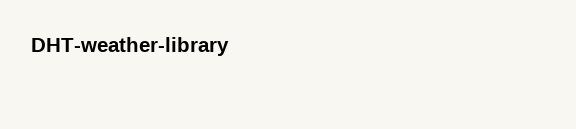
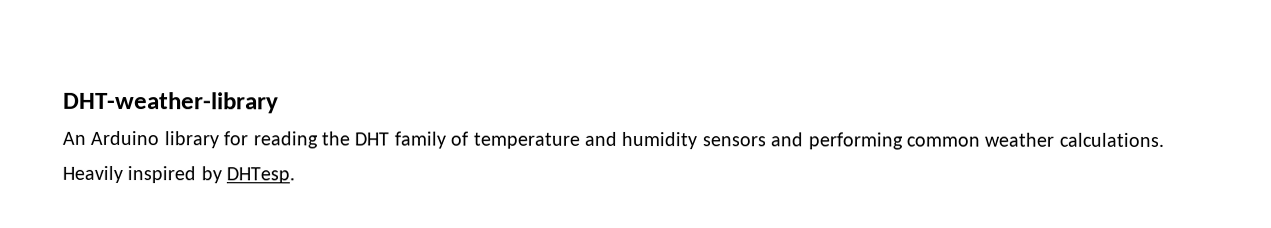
(229, 46) none -> [62,130,1164,150] [62,165,296,184] // An Arduino library for reading the DHT family of temperature and humidity sensors and performing common weather calculations. // Heavily inspired by DHTesp.

